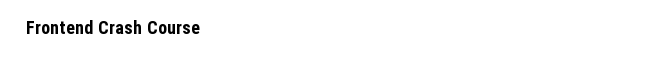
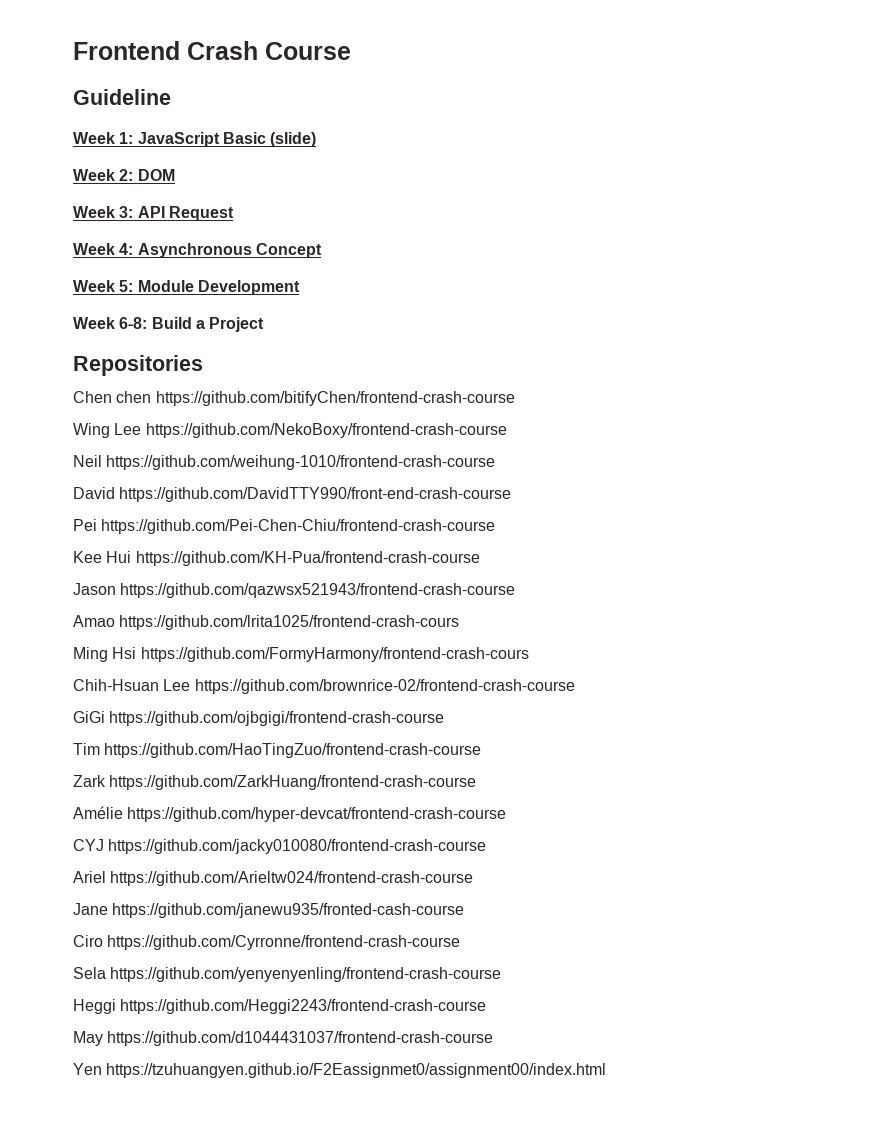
(200, 27) none -> [73,89,171,105] [73,132,317,147] [73,169,175,181] [73,206,234,221] [73,243,322,258] [73,280,300,295] [73,317,265,332] [73,355,203,376] [73,391,515,406] [73,423,507,438] [73,455,496,470] [73,487,512,502] [73,519,496,534] [73,551,480,566] [73,583,516,598] [73,615,460,630] [73,647,529,662] [73,679,575,694] [73,711,445,726] [73,743,482,758] [73,775,477,790] [73,806,507,822] [73,839,487,854] [73,871,474,886] [73,903,465,918] [73,935,461,950] [73,967,502,982] [73,999,487,1014] [73,1031,494,1046] [73,1063,607,1078] // Guideline // Week 1: JavaScript Basic (slide) // Week 2: DOM // Week 3: API Request // Week 4: Asynchronous Concept // Week 5: Module Development // Week 6-8: Build a Project // Repositories // Chen chen https://github.com/bitifyChen/frontend-crash-course // Wing Lee https://github.com/NekoBoxy/frontend-crash-course // Neil https://github.com/weihung-1010/frontend-crash-course // David https://github.com/DavidTTY990/front-end-crash-course // Pei https://github.com/Pei-Chen-Chiu/frontend-crash-course // Kee Hui https://github.com/KH-Pua/frontend-crash-course // Jason https://github.com/qazwsx521943/frontend-crash-course // Amao https://github.com/lrita1025/frontend-crash-cours // Ming Hsi https://github.com/FormyHarmony/frontend-crash-cours // Chih-Hsuan Lee https://github.com/brownrice-02/frontend-crash-course // GiGi https://github.com/ojbgigi/frontend-crash-course // Tim https://github.com/HaoTingZuo/frontend-crash-course // Zark https://github.com/ZarkHuang/frontend-crash-course // Amélie https://github.com/hyper-devcat/frontend-crash-course // CYJ https://github.com/jacky010080/frontend-crash-course // Ariel https://github.com/Arieltw024/frontend-crash-course // Jane https://github.com/janewu935/fronted-cash-course // Ciro https://github.com/Cyrronne/frontend-crash-course // Sela https://github.com/yenyenyenling/frontend-crash-course // Heggi https://github.com/Heggi2243/frontend-crash-course // May https://github.com/d1044431037/frontend-crash-course // Yen https://tzuhuangyen.github.io/F2Eassignmet0/assignment00/index.html

